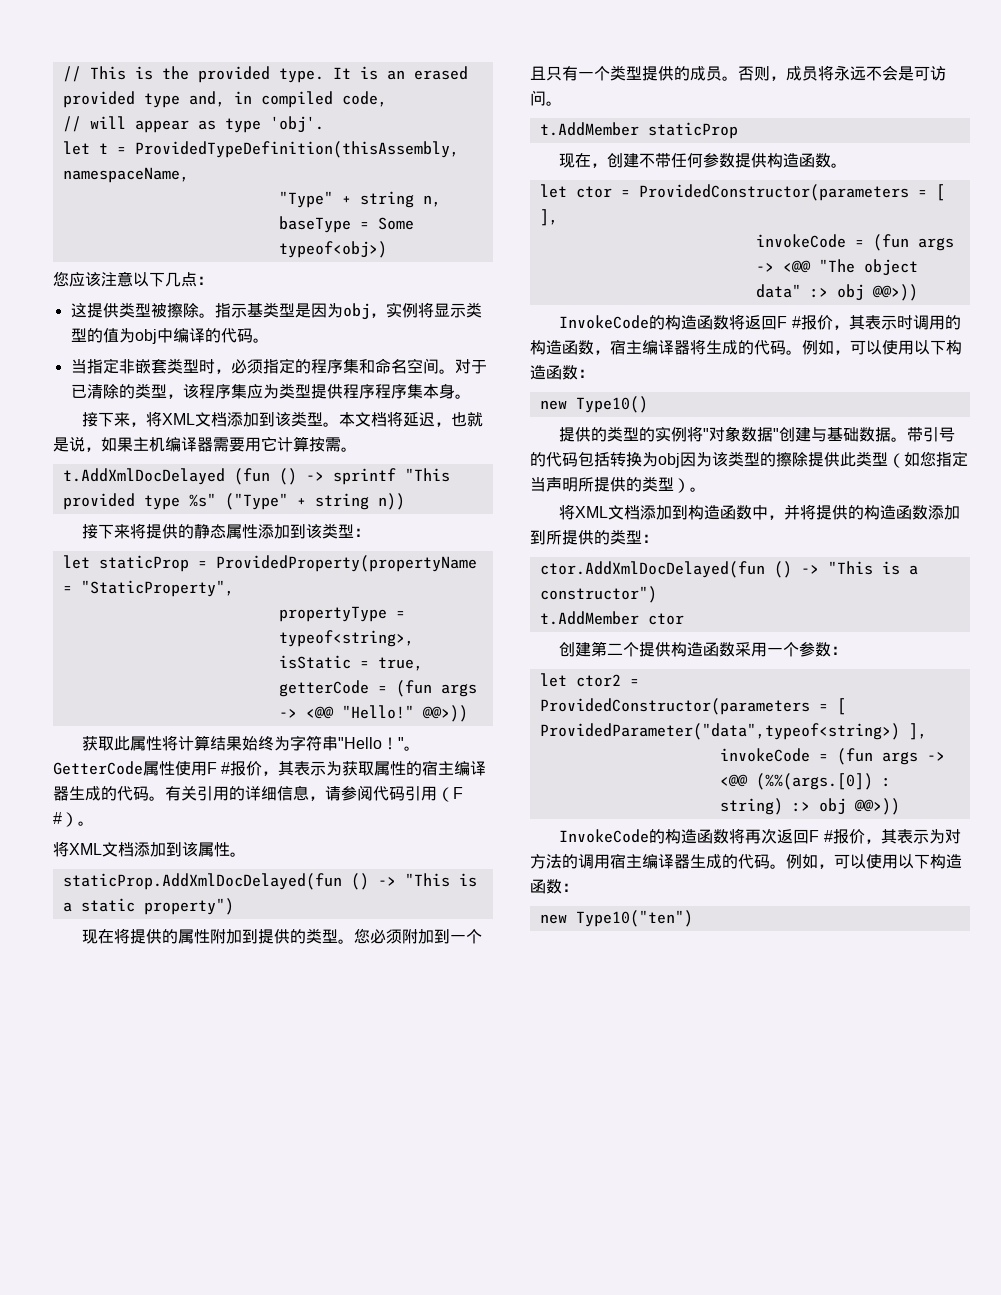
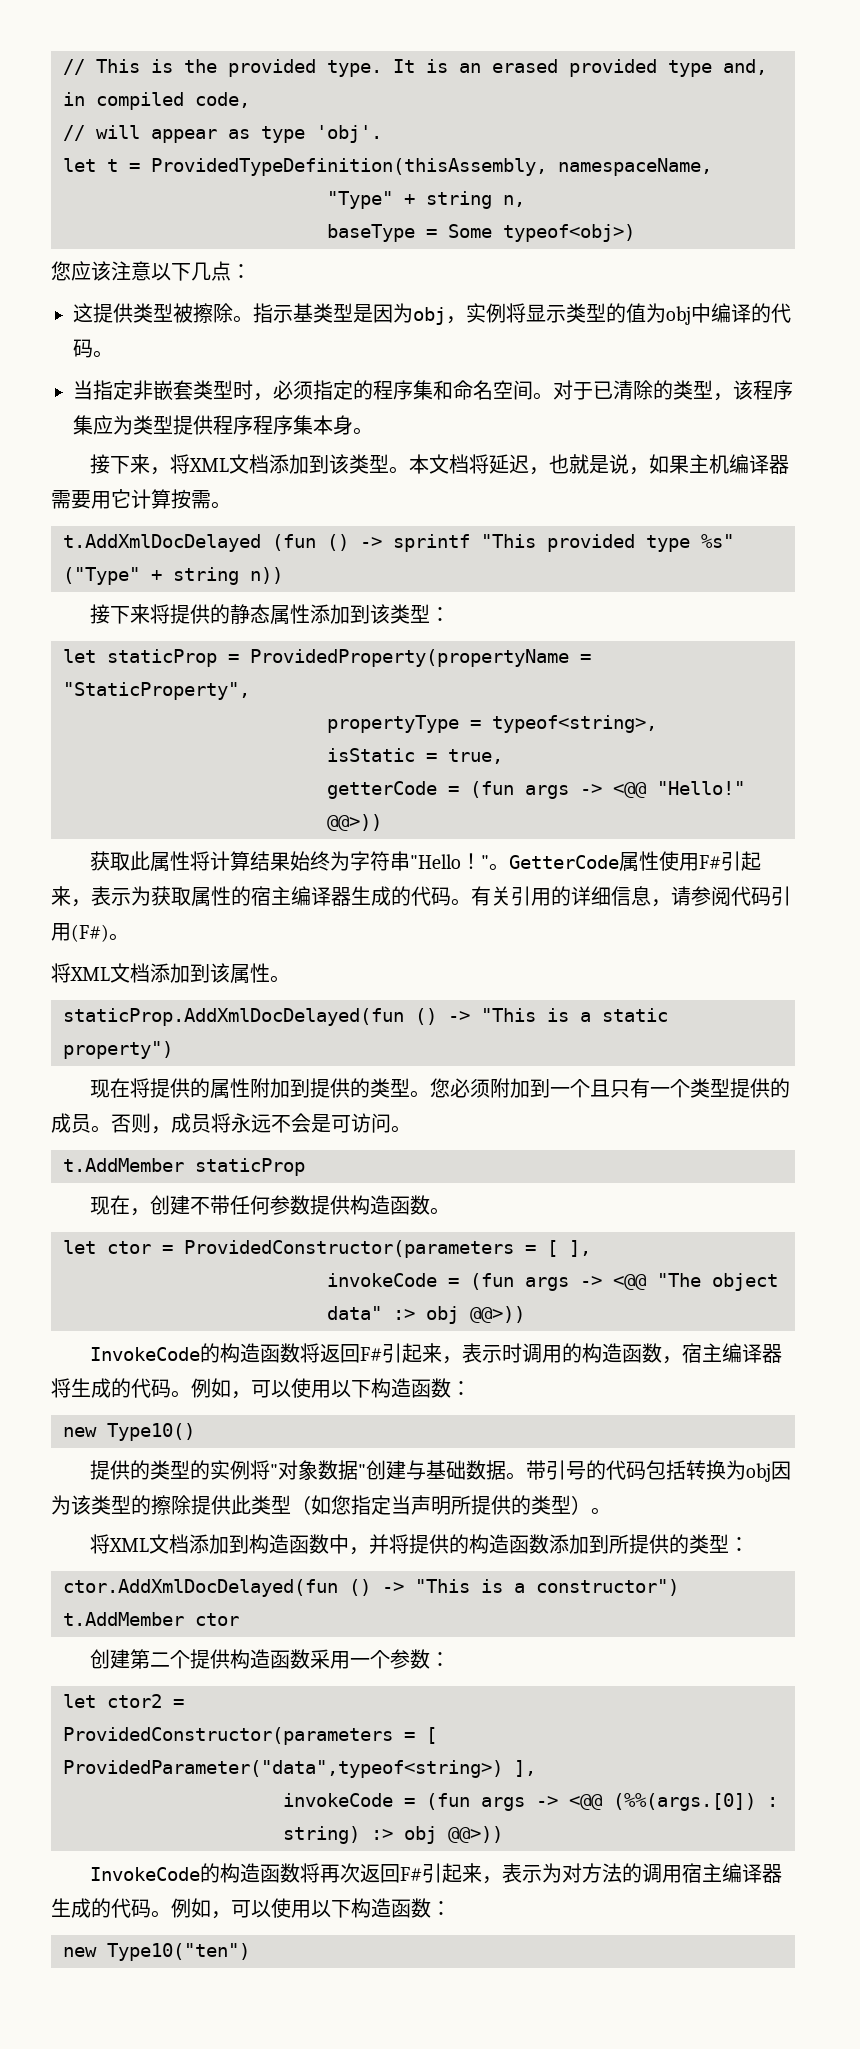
[207,761,295,776] F #报价，其 -> [699,851,762,871] [51,886,91,907] F#引起来，
[437,787,463,802] [53,812,78,827] （F #） -> [71,924,109,942] (F#)
[777,315,865,330] F #报价，其 -> [360,1343,463,1364] F#引起来，
[809,829,897,844] F #报价，其 -> [400,1863,503,1884] F#引起来，

